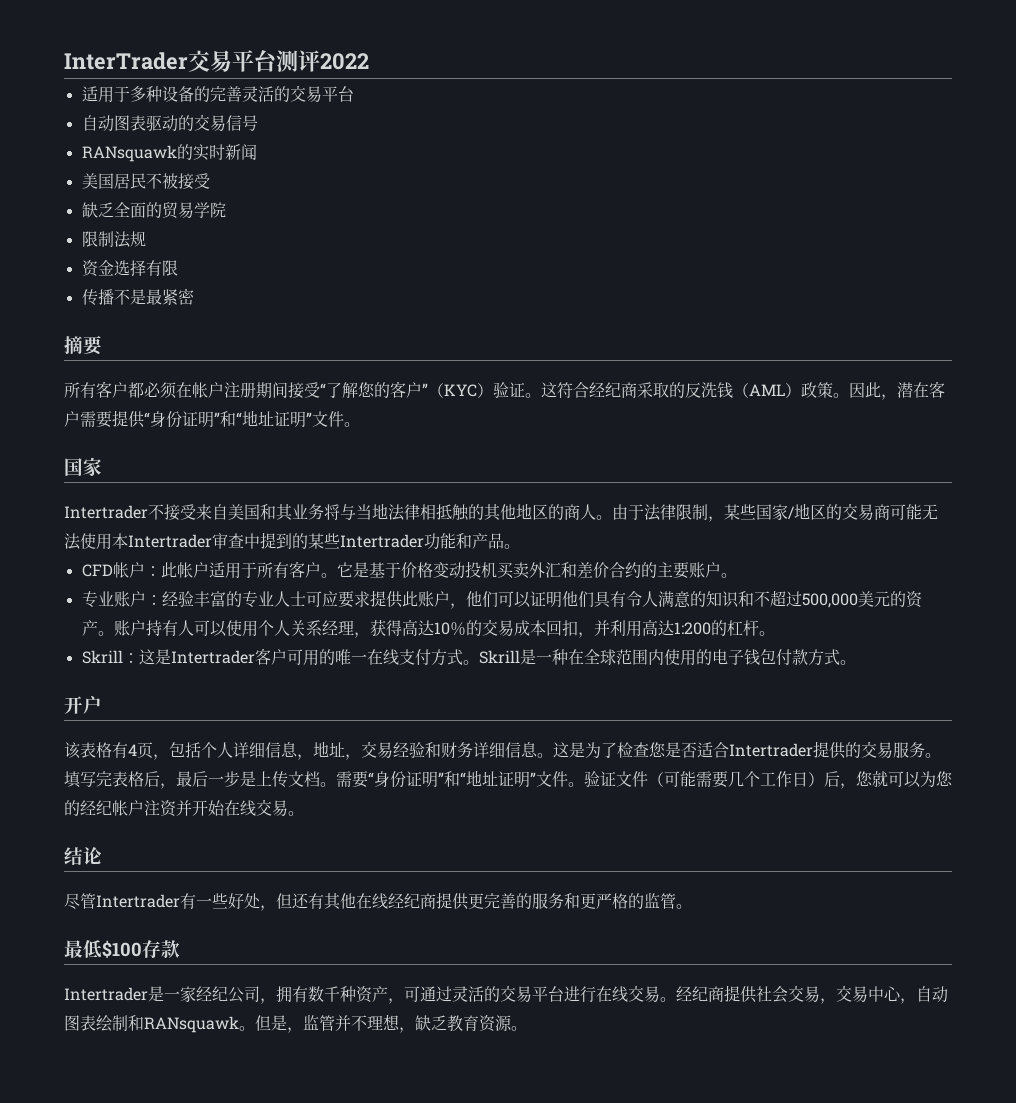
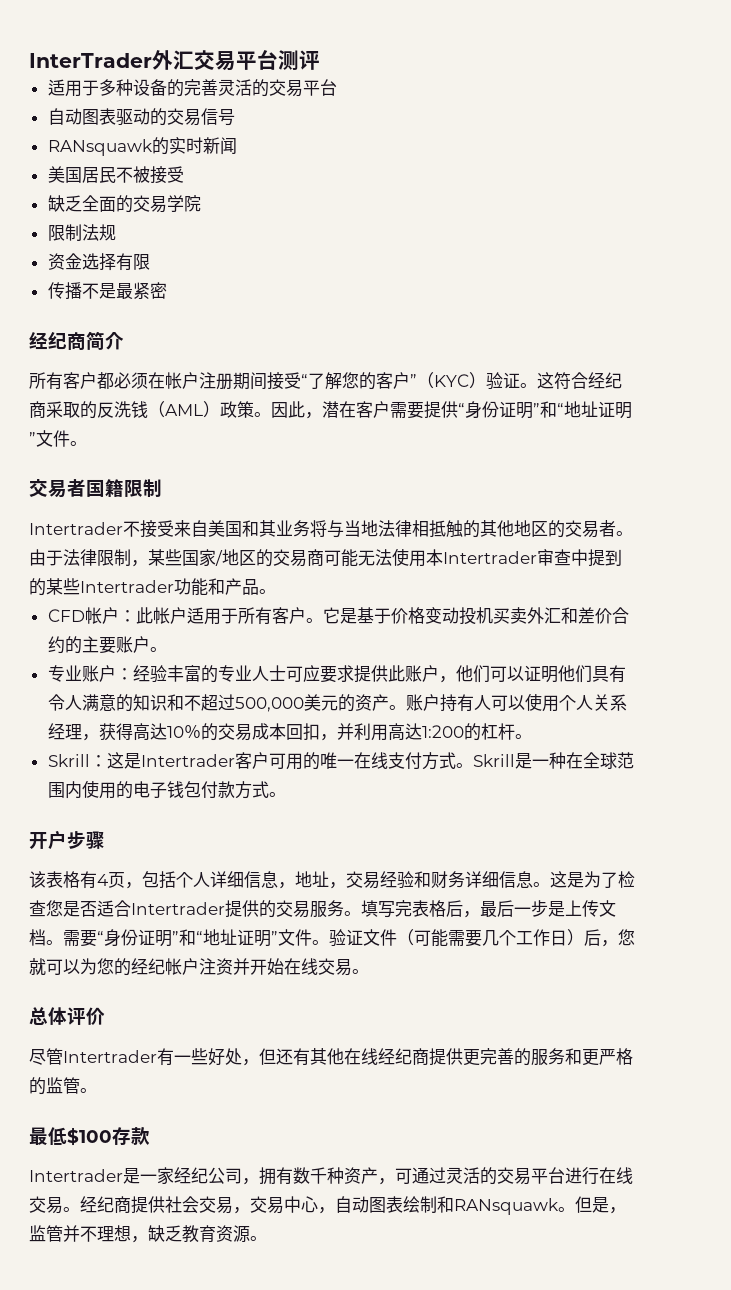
(188, 61) none -> [152,50,194,70] 外汇
[320,53,369,70] 2022 -> (320, 60) none
[161,202,179,219] 贸 -> [132,195,150,212] 交
[64,336,102,355] 摘要 -> [29,331,124,350] 经纪商简介
[64,458,102,476] 国家 -> [29,479,162,498] 交易者国籍限制
[564,504,596,521] 商人 -> [565,520,616,538] 交易者
(102, 705) none -> [67,831,105,849] 步骤
[64,847,102,866] 结论 -> [29,1007,105,1025] 总体评价

